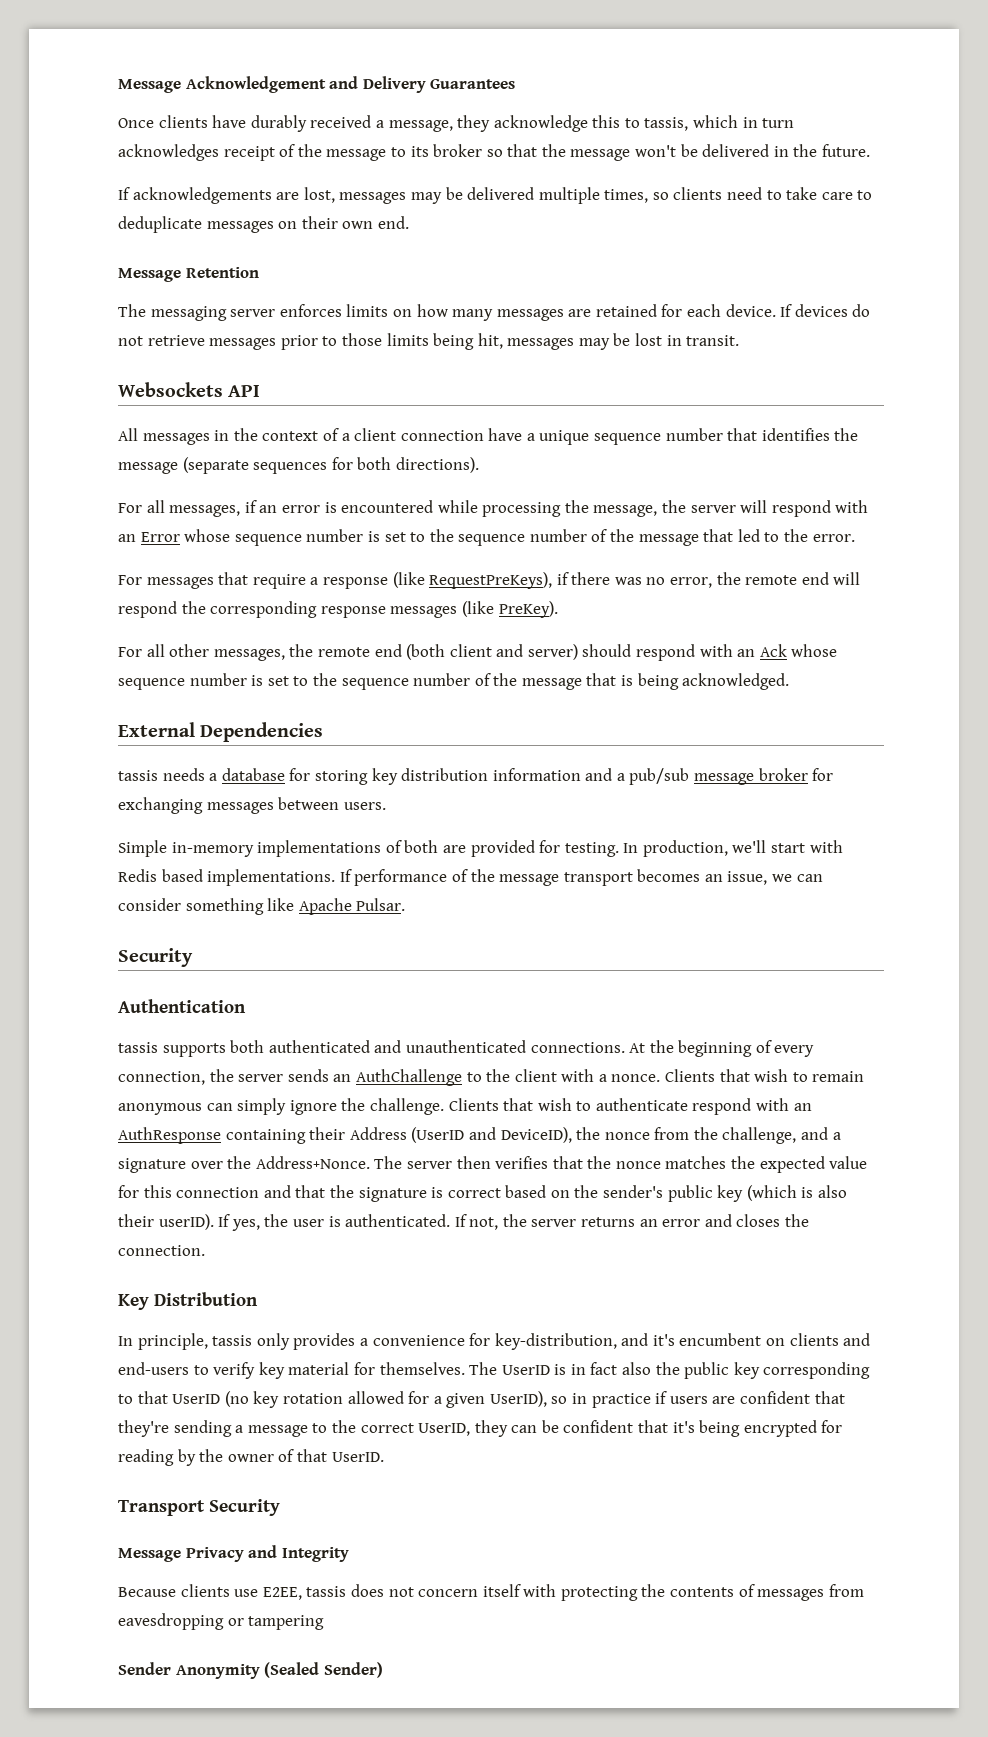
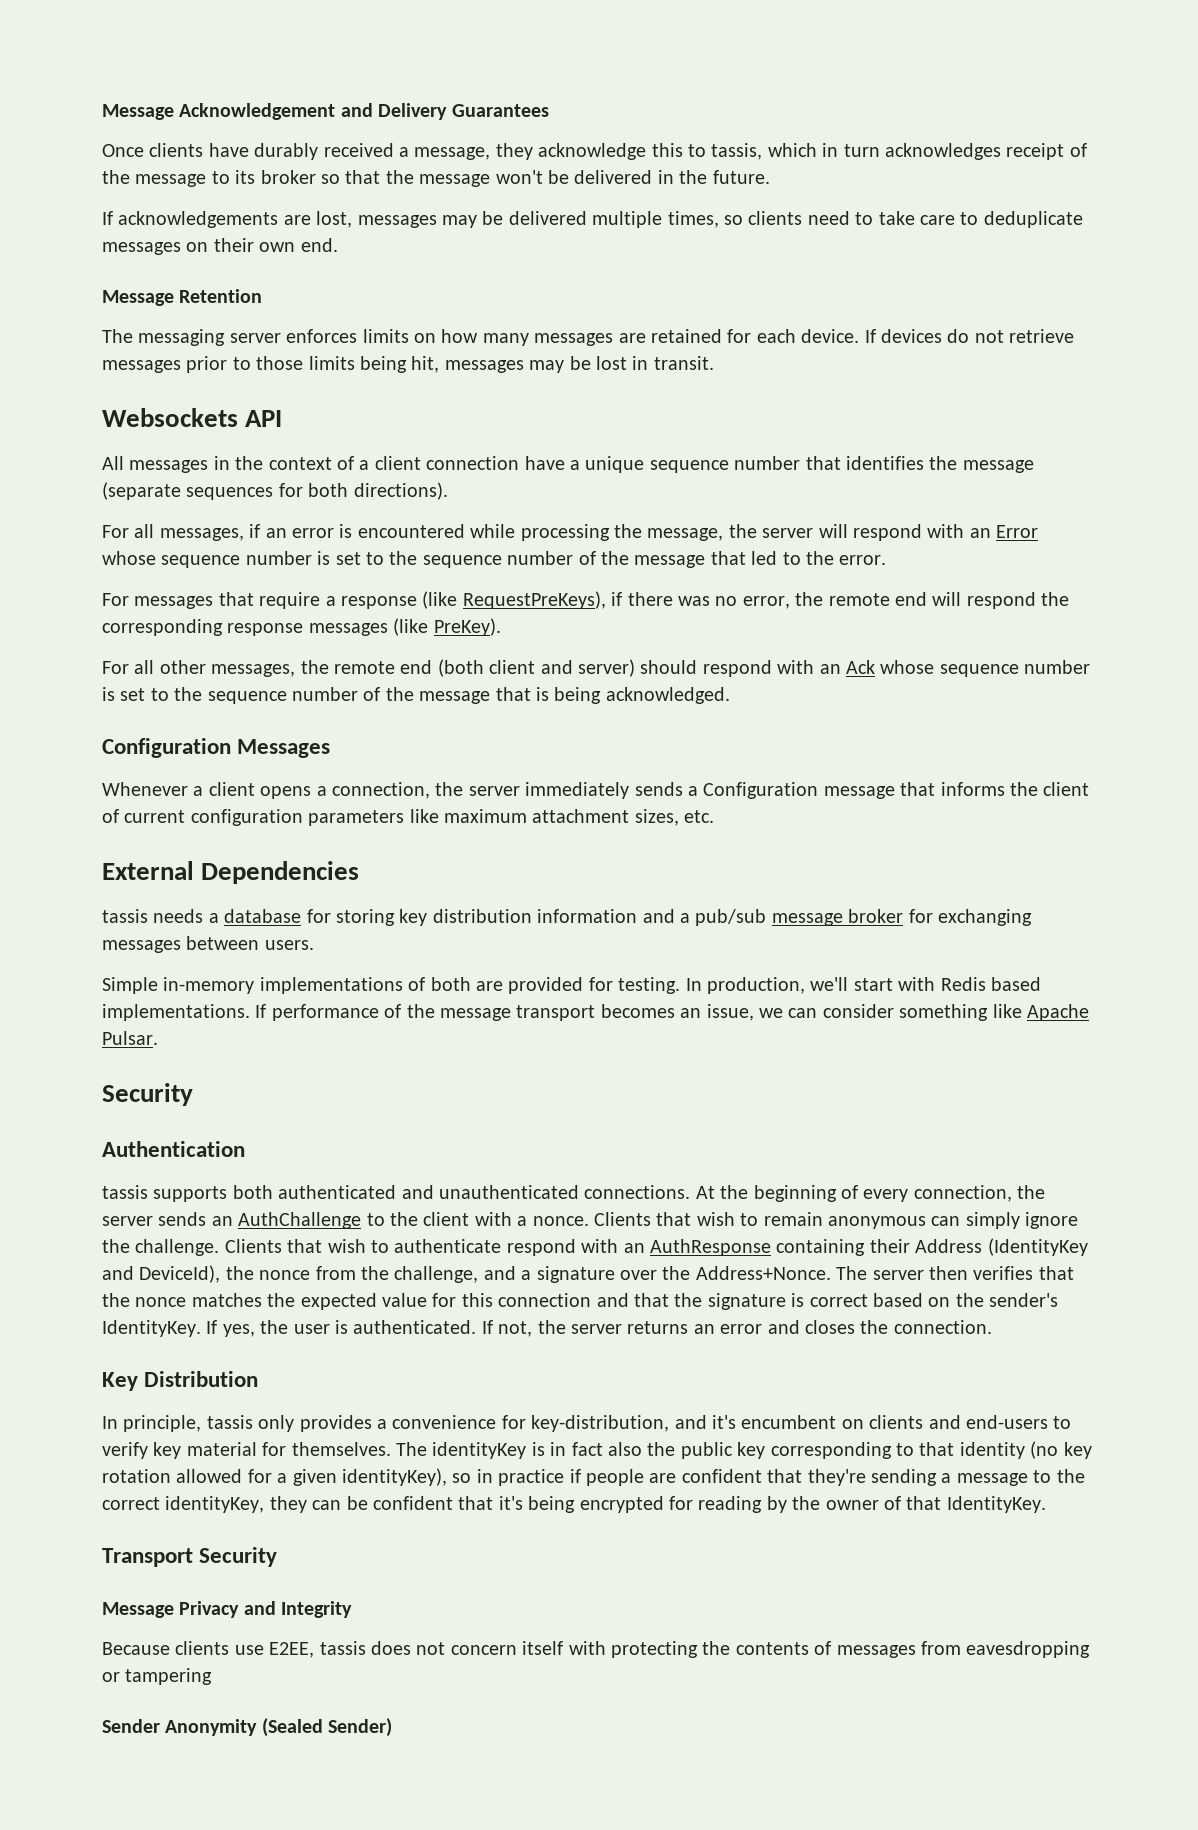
(790, 681) none -> [102,738,331,758] [102,782,1090,799] [102,809,715,826] // Configuration Messages // Whenever a client opens a connection, the server immediately sends a Configuration message that informs the client of current configuration parameters like maximum attachment sizes, etc.
[411,1127,572,1143] (UserID and DeviceID), -> [987,1238,1088,1256] [102,1265,221,1283] (IdentityKey and DeviceId),
[667,1185,848,1202] [118,1214,214,1230] public key (which is also their userID). -> [102,1320,201,1337] IdentityKey.
[501,1365,550,1375] UserID -> [432,1442,527,1459] identityKey
[172,1394,221,1404] UserID -> [959,1442,1025,1459] identity
[489,1391,547,1407] UserID), -> [342,1468,447,1486] identityKey),
[669,1396,708,1404] users -> [585,1469,644,1486] people
[418,1423,471,1436] UserID, -> [165,1496,265,1513] identityKey,
[331,1452,384,1462] UserID. -> [946,1496,1046,1513] IdentityKey.

